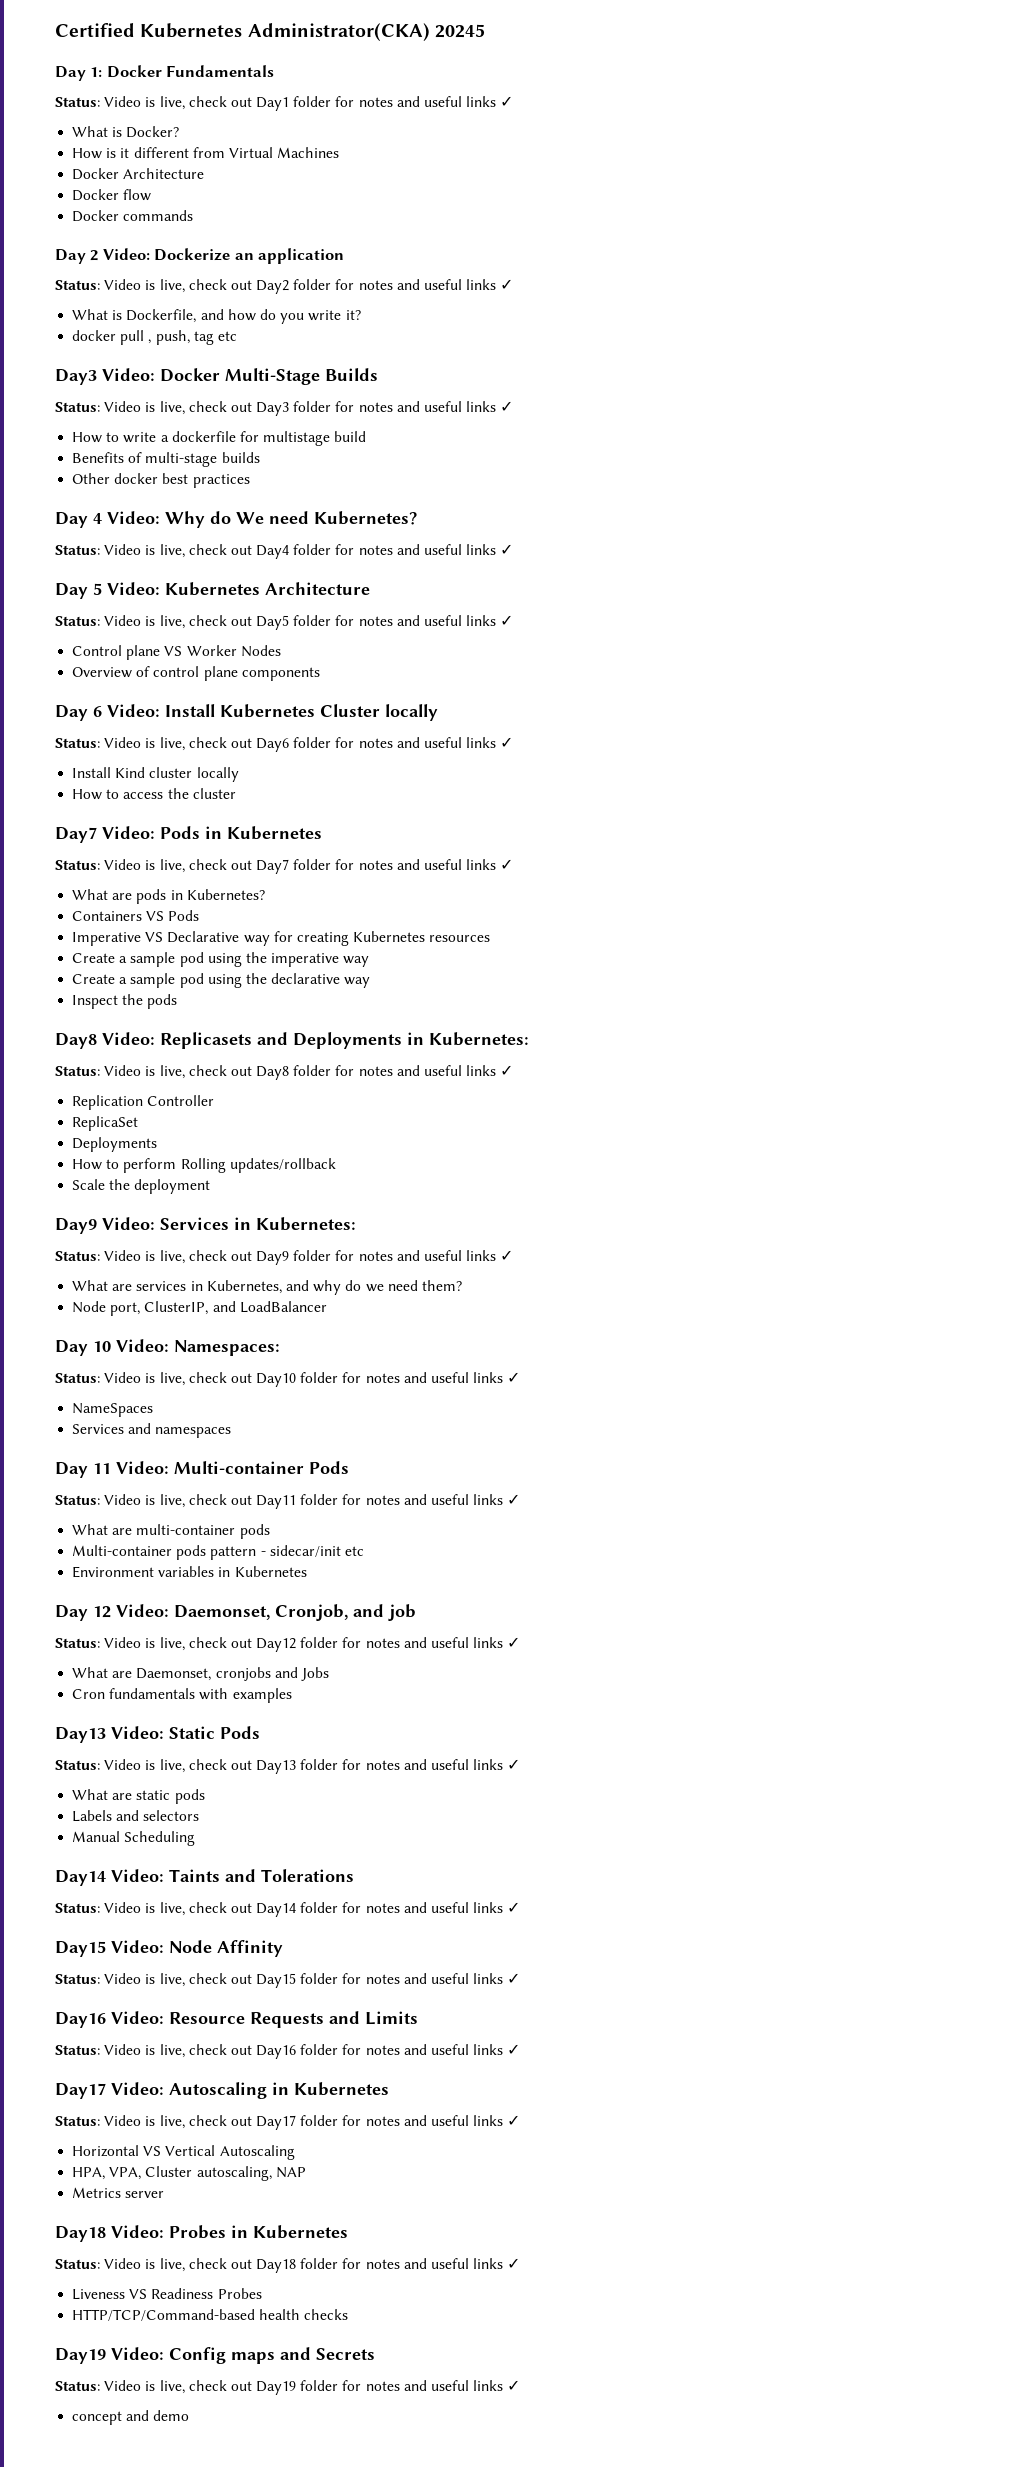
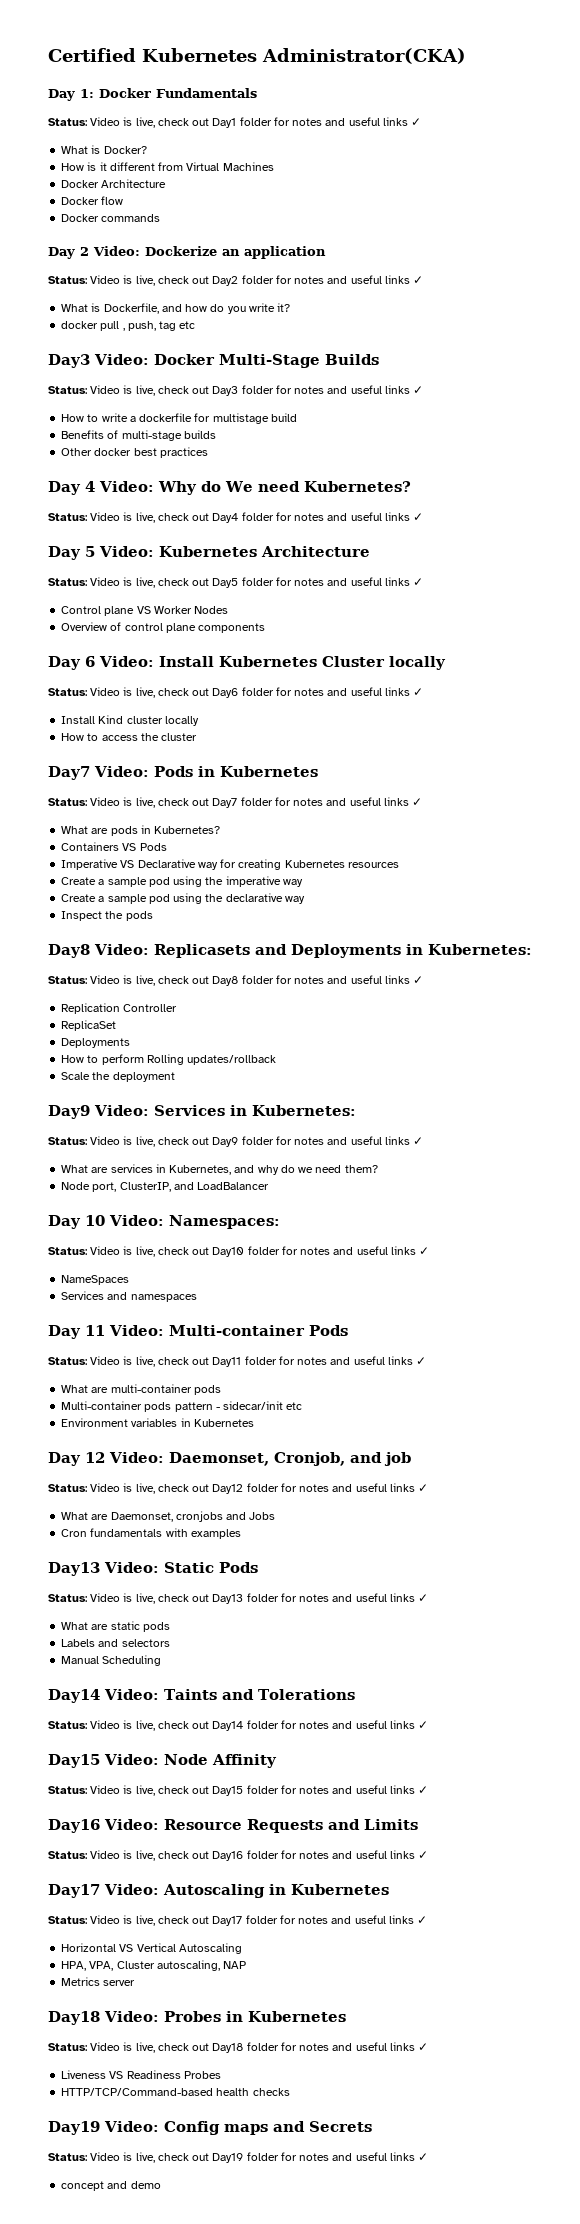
[434,24,485,38] 20245 -> (466, 56) none

